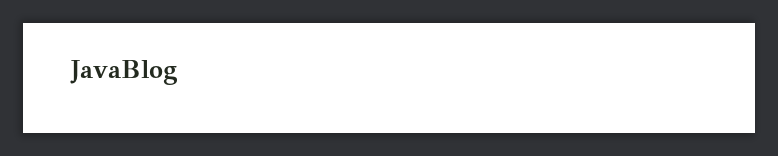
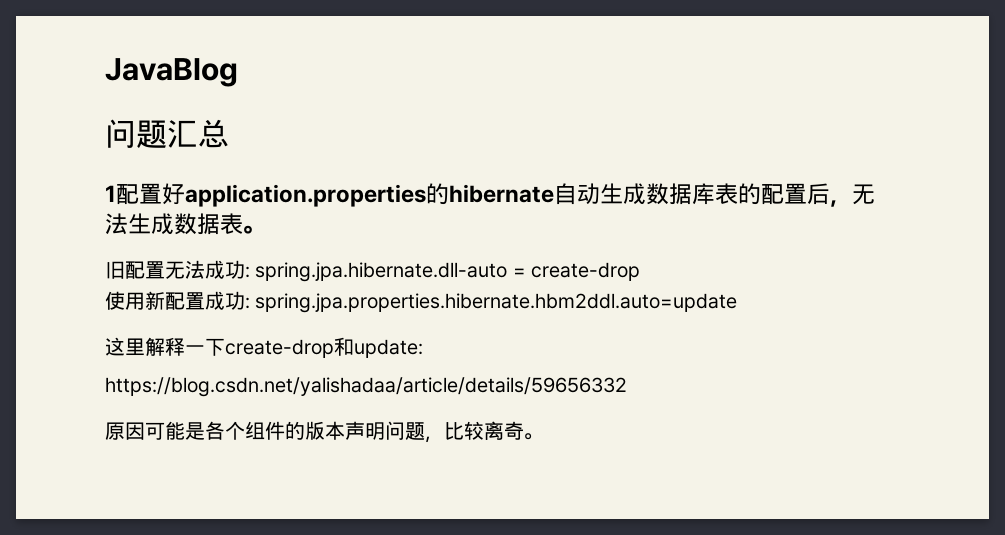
(178, 72) none -> [105,119,229,149] [105,183,875,207] [105,213,265,235] [105,260,641,282] [105,291,738,313] [105,337,423,358] [105,377,627,397] [105,421,543,443] // 问题汇总 // 1配置好application.properties的hibernate自动生成数据库表的配置后，无法生成数据表。 // 旧配置无法成功: spring.jpa.hibernate.dll-auto = create-drop // 使用新配置成功: spring.jpa.properties.hibernate.hbm2ddl.auto=update // 这里解释一下create-drop和update: // https://blog.csdn.net/yalishadaa/article/details/59656332 // 原因可能是各个组件的版本声明问题，比较离奇。

